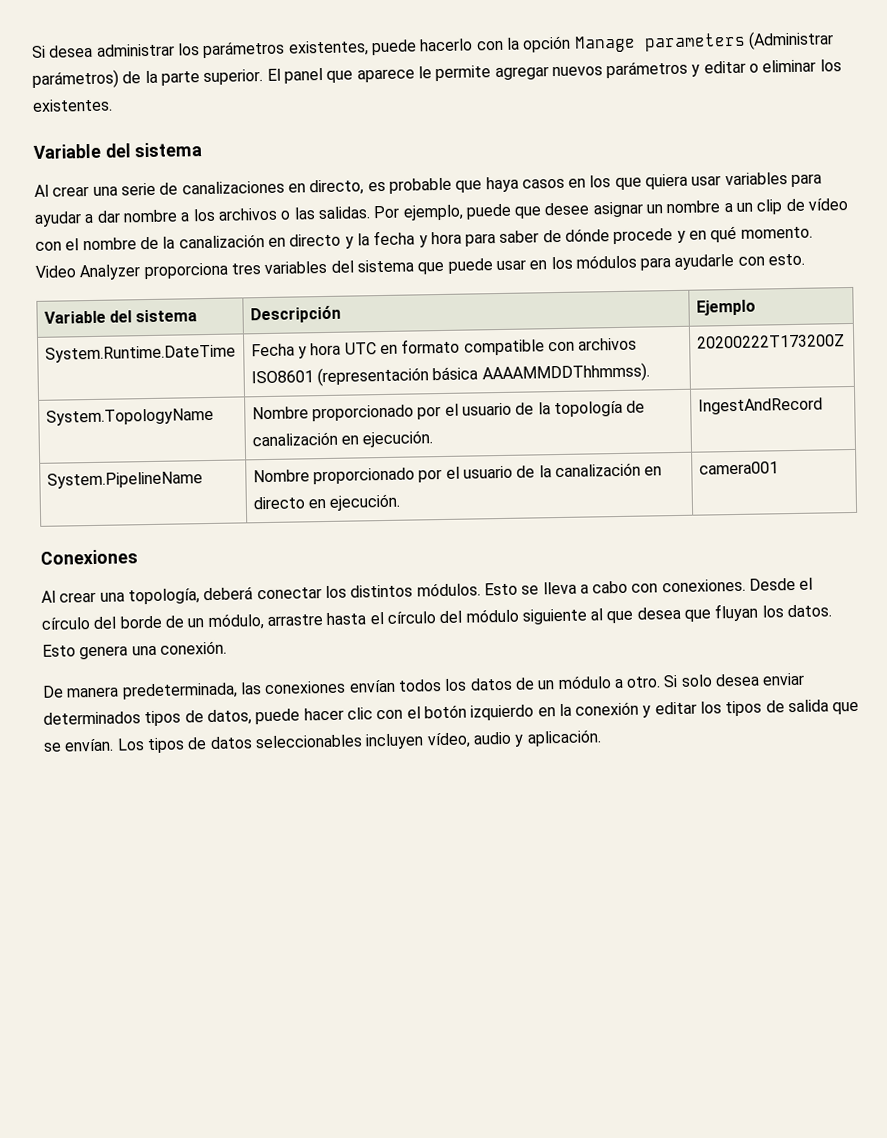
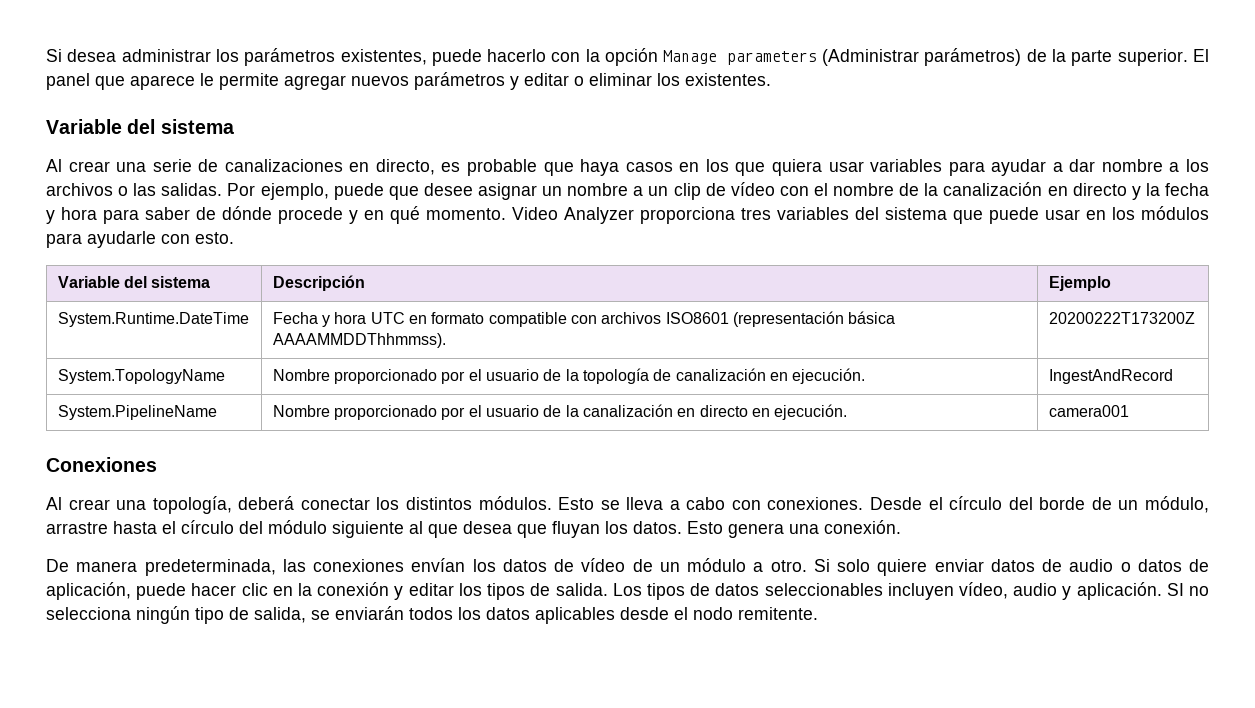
[397,679,442,692] todos -> (466, 565) none
(535, 683) none -> [581,558,653,572] vídeo de
[715,672,806,687] [43,704,535,727] desea enviar determinados tipos de datos, puede hacer clic con el botón izquierdo -> [877,559,1209,576] [46,582,268,600] quiere enviar datos de audio o datos de aplicación, puede hacer clic
[788,699,860,715] [43,738,115,752] salida que se envían. -> [555,583,608,596] salida.
(602, 738) none -> [1166,583,1209,596] [46,606,818,624] SI no selecciona ningún tipo de salida, se enviarán todos los datos aplicables desde el nodo remitente.

